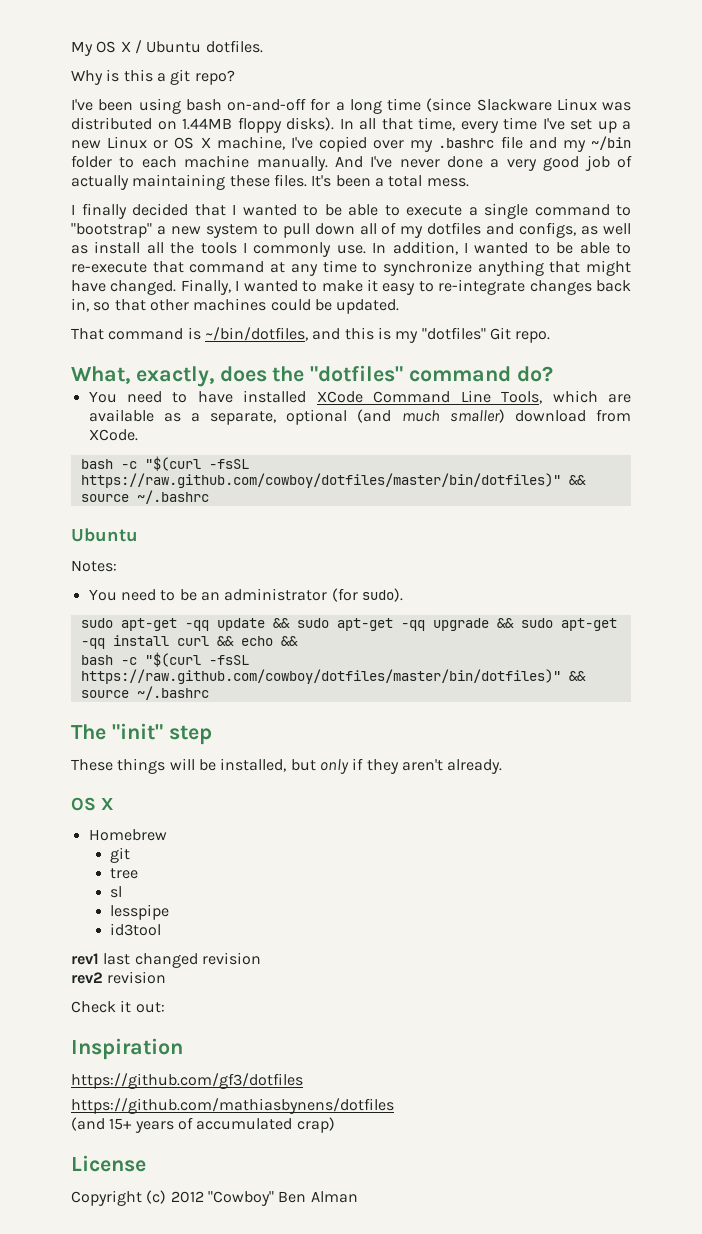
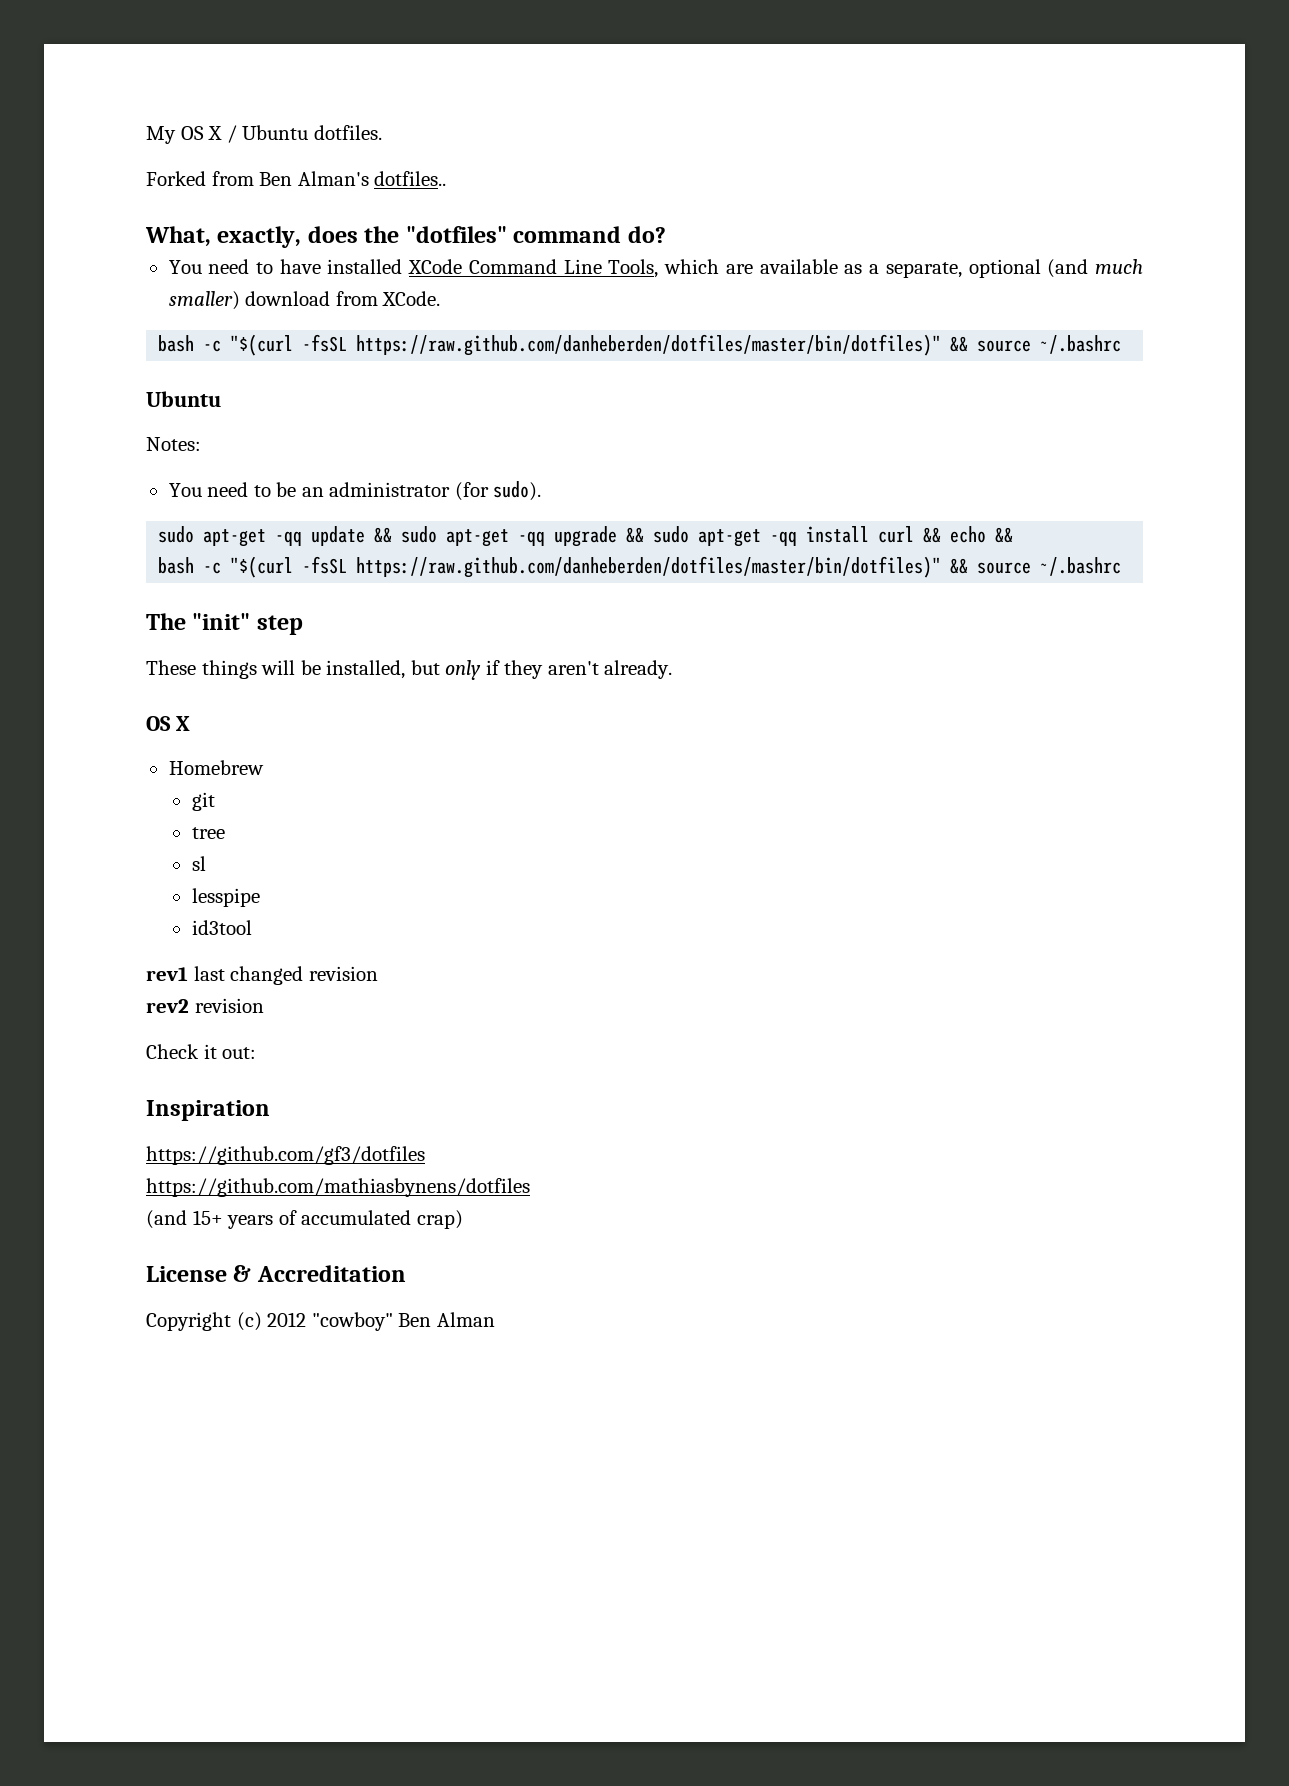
[71,69,235,85] [71,98,631,114] [71,117,631,133] [71,136,632,152] [71,155,632,171] [71,174,469,190] [71,203,631,219] [71,222,632,238] [71,241,631,257] [71,260,631,276] [71,279,631,295] [71,298,400,314] [71,327,551,343] Why is this a git repo? // I've been using bash on-and-off for a long time (since Slackware Linux was distributed on 1.44MB floppy disks). In all that time, every time I've set up a new Linux or OS X machine, I've copied over my .bashrc file and my ~/bin folder to each machine manually. And I've never done a very good job of actually maintaining these files. It's been a total mess. // I finally decided that I wanted to be able to execute a single command to "bootstrap" a new system to pull down all of my dotfiles and configs, as well as install all the tools I commonly use. In addition, I wanted to be able to re-execute that command at any time to synchronize anything that might have changed. Finally, I wanted to make it easy to re-integrate changes back in, so that other machines could be updated. // That command is ~/bin/dotfiles, and this is my "dotfiles" Git repo. -> [146,171,447,186] Forked from Ben Alman's dotfiles..
[80,473,561,488] https://raw.github.com/cowboy/dotfiles/master/bin/dotfiles)" -> [356,334,942,356] https://raw.github.com/danheberden/dotfiles/master/bin/dotfiles)"
[80,669,561,684] https://raw.github.com/cowboy/dotfiles/master/bin/dotfiles)" -> [356,556,942,578] https://raw.github.com/danheberden/dotfiles/master/bin/dotfiles)"
(146, 1163) none -> [233,1265,406,1282] & Accreditation
[207,1191,274,1206] "Cowboy" -> [311,1312,393,1331] "cowboy"

